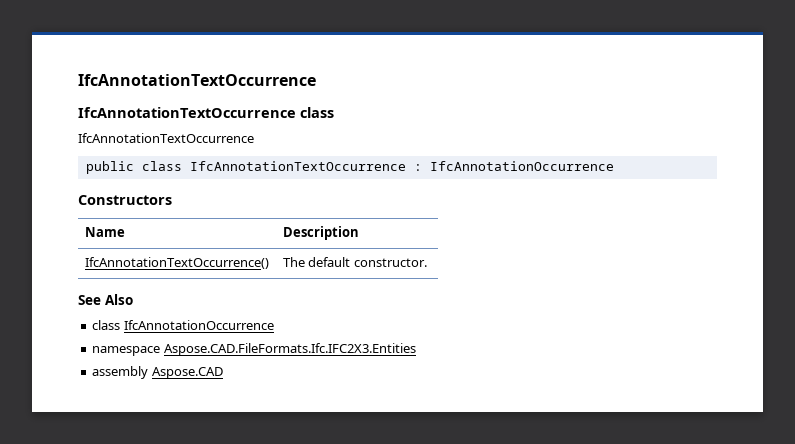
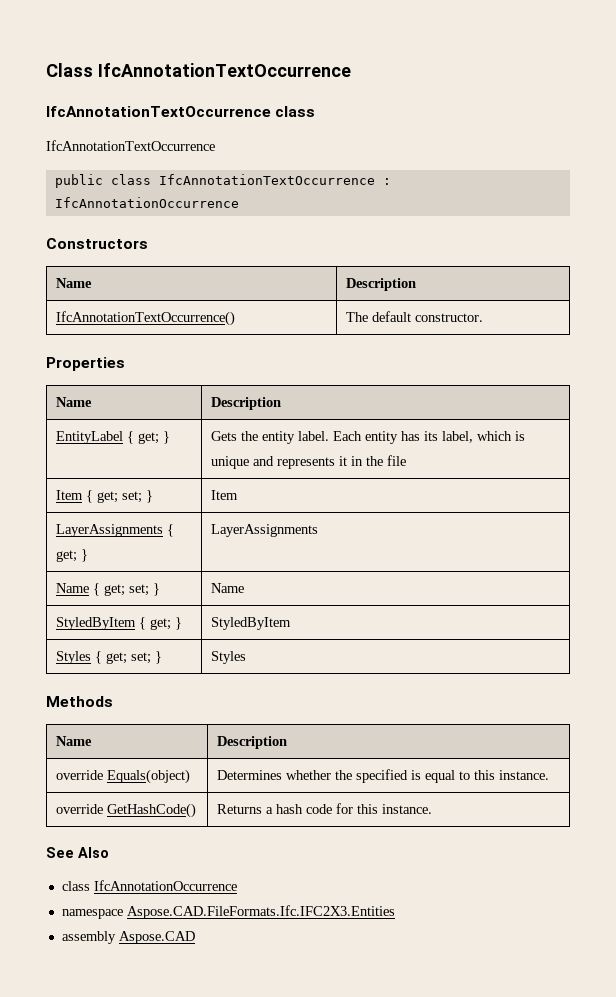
(78, 80) none -> [46,63,93,77] Class
(427, 262) none -> [46,357,125,371] [55,397,92,407] [210,397,281,410] [55,431,170,444] [210,431,525,444] [210,455,406,469] [55,490,153,503] [210,490,238,500] [55,524,174,537] [55,549,88,562] [210,524,318,537] [55,583,160,596] [210,583,244,593] [55,617,182,630] [210,617,291,630] [55,651,162,664] [210,651,246,664] [46,696,113,707] [55,736,92,746] [216,736,287,749] [55,769,190,784] [216,769,549,783] [55,803,196,818] [216,803,432,814] // Properties // Name | Description // EntityLabel { get; } | Gets the entity label. Each entity has its label, which is unique and represents it in the file // Item { get; set; } | Item // LayerAssignments { get; } | LayerAssignments // Name { get; set; } | Name // StyledByItem { get; } | StyledByItem // Styles { get; set; } | Styles // Methods // Name | Description // override Equals(object) | Determines whether the specified is equal to this instance. // override GetHashCode() | Returns a hash code for this instance.

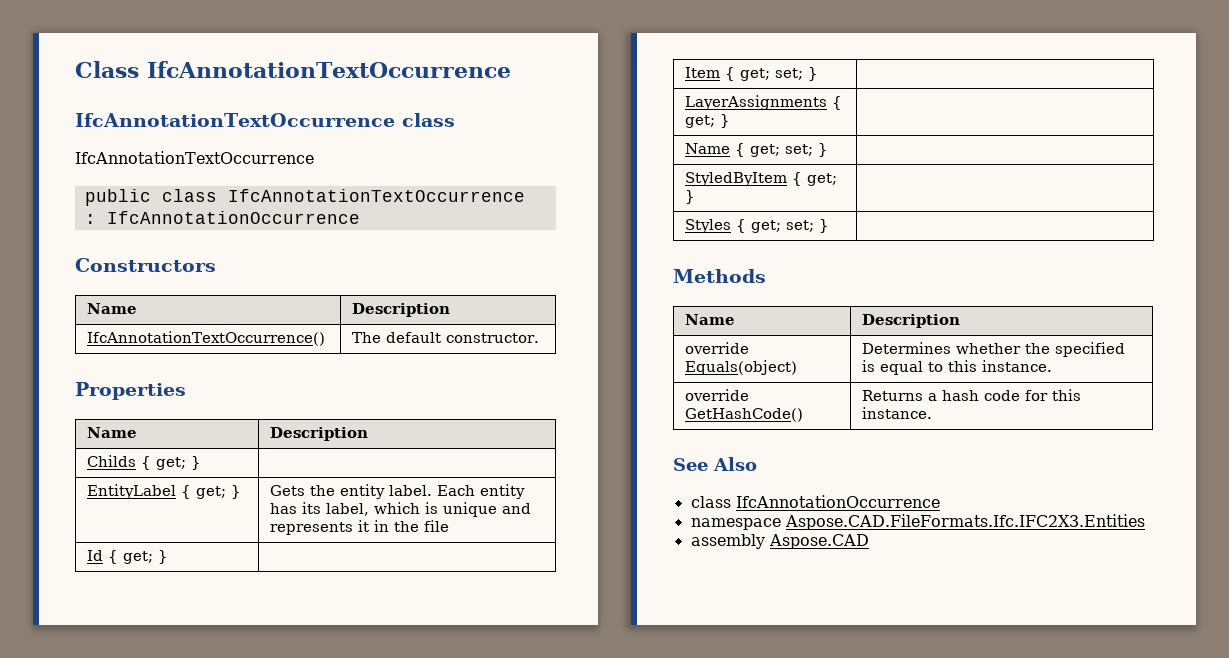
(281, 403) none -> [87,455,202,470] // Childs { get; } |
(406, 460) none -> [87,550,169,564] // Id { get; } |
[210,490,238,500] Item -> (819, 74) none
[210,524,318,537] LayerAssignments -> (731, 121) none
[210,583,244,593] Name -> (829, 150) none
[210,617,291,630] StyledByItem -> (696, 197) none
[210,651,246,664] Styles -> (830, 226) none

